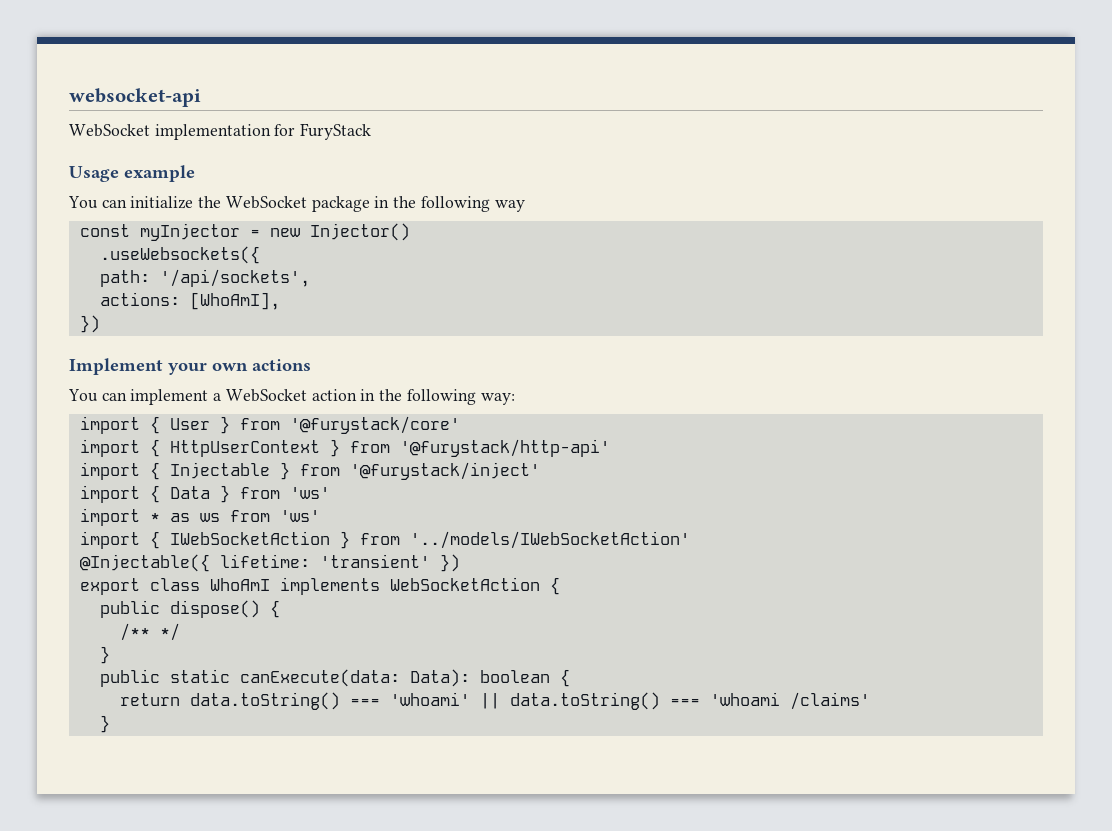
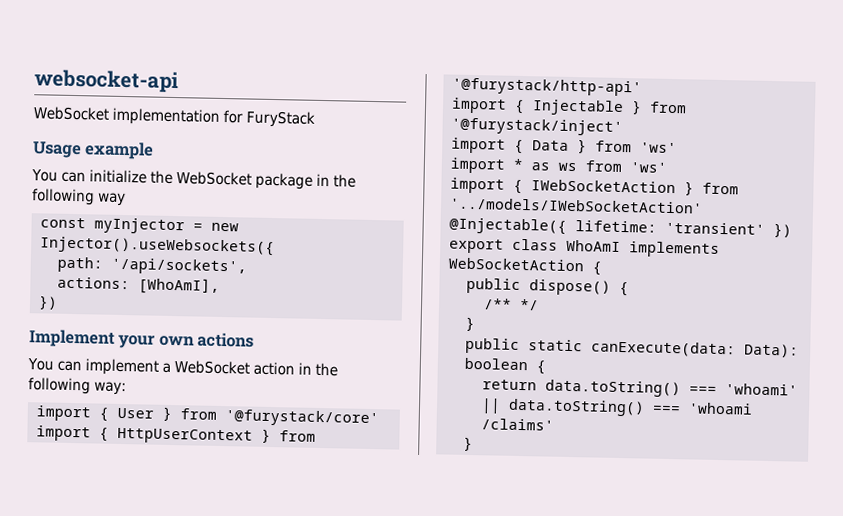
[309,223,410,241] [99,246,260,264] Injector() // .useWebsockets({ -> [39,236,275,257] Injector().useWebsockets({

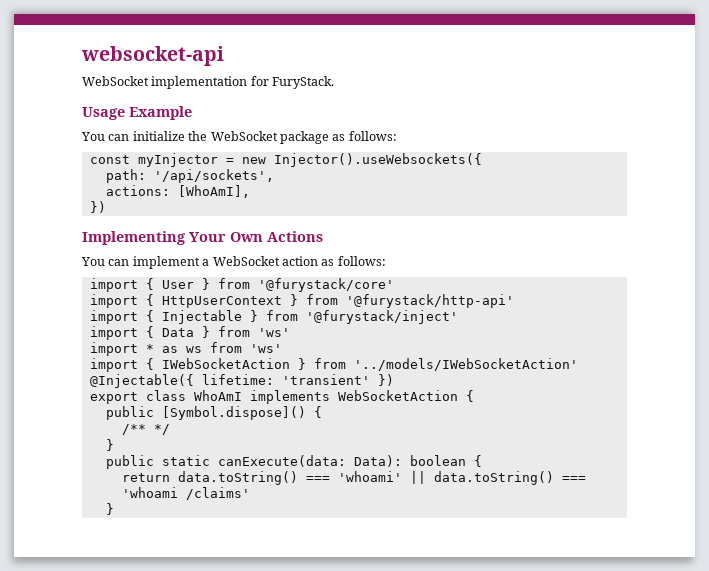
[246,110,315,128] FuryStack -> [272,76,335,89] FuryStack.
[84,141,155,160] example -> [129,106,192,120] Example
[315,173,356,188] [32,188,126,207] in the following way -> [332,131,397,141] as follows:
[29,329,255,349] Implement your own actions -> [82,231,323,245] Implementing Your Own Actions
[297,362,338,377] [28,377,127,396] in the following way: -> [321,256,386,266] as follows:
[528,279,611,296] dispose() -> [161,406,306,420] [Symbol.dispose]()

